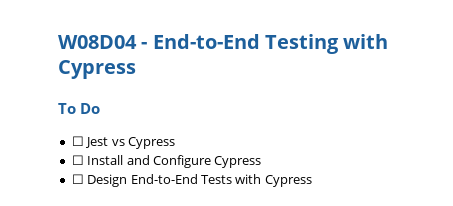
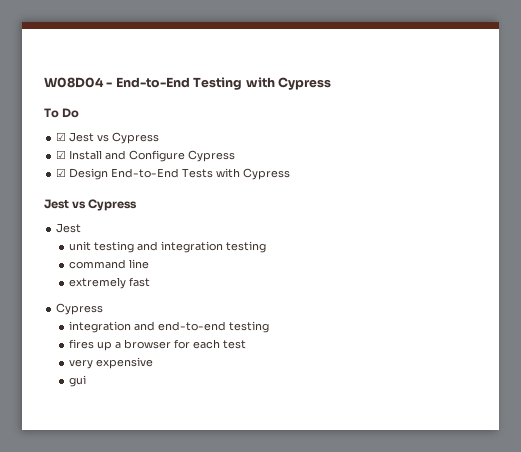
[71,136,175,149] [71,155,84,165] ☐ Jest vs Cypress // ☐ -> [56,132,160,144] [56,150,67,159] ☑ Jest vs Cypress // ☑
[71,174,84,184] ☐ -> [56,168,67,177] ☑
(312, 181) none -> [44,199,138,211] [56,223,82,233] [68,241,266,253] [68,259,149,269] [68,277,150,289] [56,303,104,315] [68,321,269,333] [68,339,246,351] [68,357,153,369] [68,375,86,387] // Jest vs Cypress // Jest // unit testing and integration testing // command line // extremely fast // Cypress // integration and end-to-end testing // fires up a browser for each test // very expensive // gui

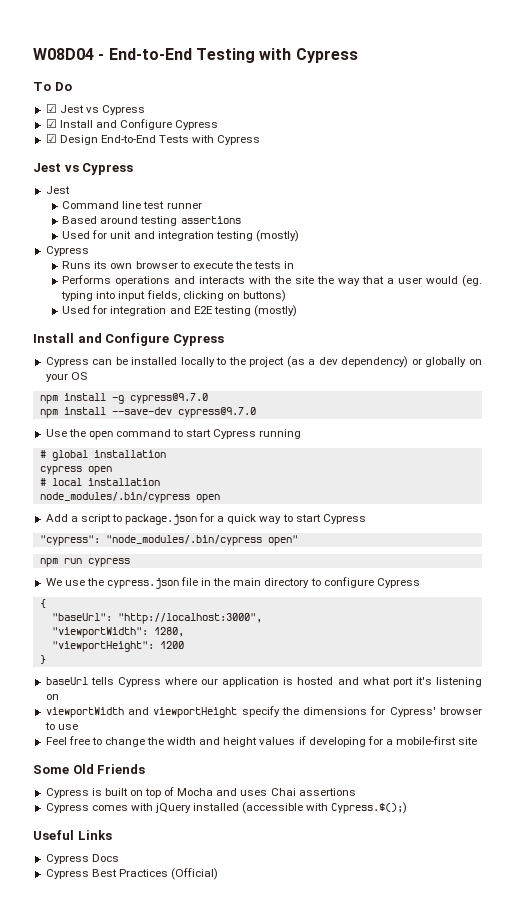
[68,241,266,253] [68,259,149,269] [68,277,150,289] [56,303,104,315] unit testing and integration testing // command line // extremely fast // Cypress // -> [62,201,202,209] [62,216,241,226] [62,230,299,242] [45,246,89,256] [62,261,295,269] [62,275,483,287] [61,290,286,302] [62,305,108,314] Command line test runner // Based around testing assertions // Used for unit and integration testing (mostly) // Cypress // Runs its own browser to execute the tests in // Performs operations and interacts with the site the way that a user would (eg. typing into input fields, clicking on buttons) // Used for
[157,321,269,333] [68,339,246,351] [68,357,153,369] [68,375,86,387] end-to-end testing // fires up a browser for each test // very expensive // gui -> [193,305,297,317] [33,333,224,346] [45,356,482,368] [45,372,87,382] [39,393,208,404] [39,407,256,418] [45,429,302,440] [39,450,166,461] [39,466,112,475] [39,478,160,486] [39,492,220,503] [45,513,366,525] [39,535,298,546] [39,558,130,567] [45,577,420,589] [39,599,46,608] [51,613,262,624] [51,627,184,638] [51,641,184,652] [39,655,46,664] [45,677,483,687] [45,694,59,700] [45,706,482,718] [44,722,78,730] [45,736,478,747] [33,764,146,774] [45,787,356,798] [45,802,408,814] [33,830,112,840] [45,854,119,864] [45,868,218,880] E2E testing (mostly) // Install and Configure Cypress // Cypress can be installed locally to the project (as a dev dependency) or globally on your OS // npm install -g cypress@9.7.0 // npm install --save-dev cypress@9.7.0 // Use the open command to start Cypress running // # global installation // cypress open // # local installation // node_modules/.bin/cypress open // Add a script to package.json for a quick way to start Cypress // "cypress": "node_modules/.bin/cypress open" // npm run cypress // We use the cypress.json file in the main directory to configure Cypress // { // "baseUrl": "http://localhost:3000", // "viewportWidth": 1280, // "viewportHeight": 1200 // } // baseUrl tells Cypress where our application is hosted and what port it's listening on // viewportWidth and viewportHeight specify the dimensions for Cypress' browser to use // Feel free to change the width and height values if developing for a mobile-first site // Some Old Friends // Cypress is built on top of Mocha and uses Chai assertions // Cypress comes with jQuery installed (accessible with Cypress.$();) // Useful Links // Cypress Docs // Cypress Best Practices (Official)

